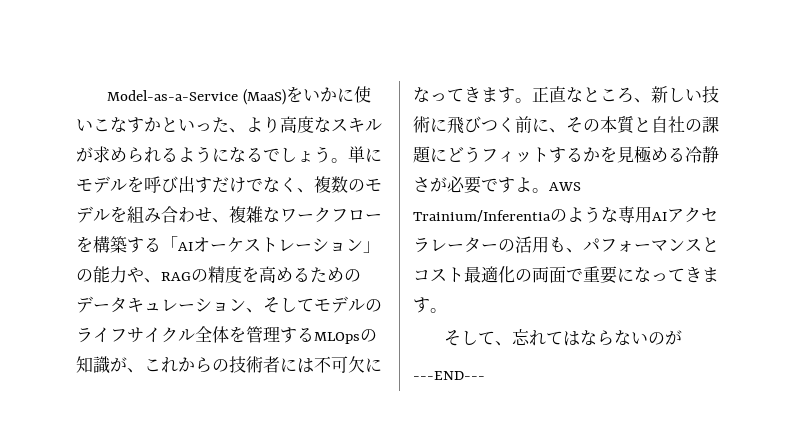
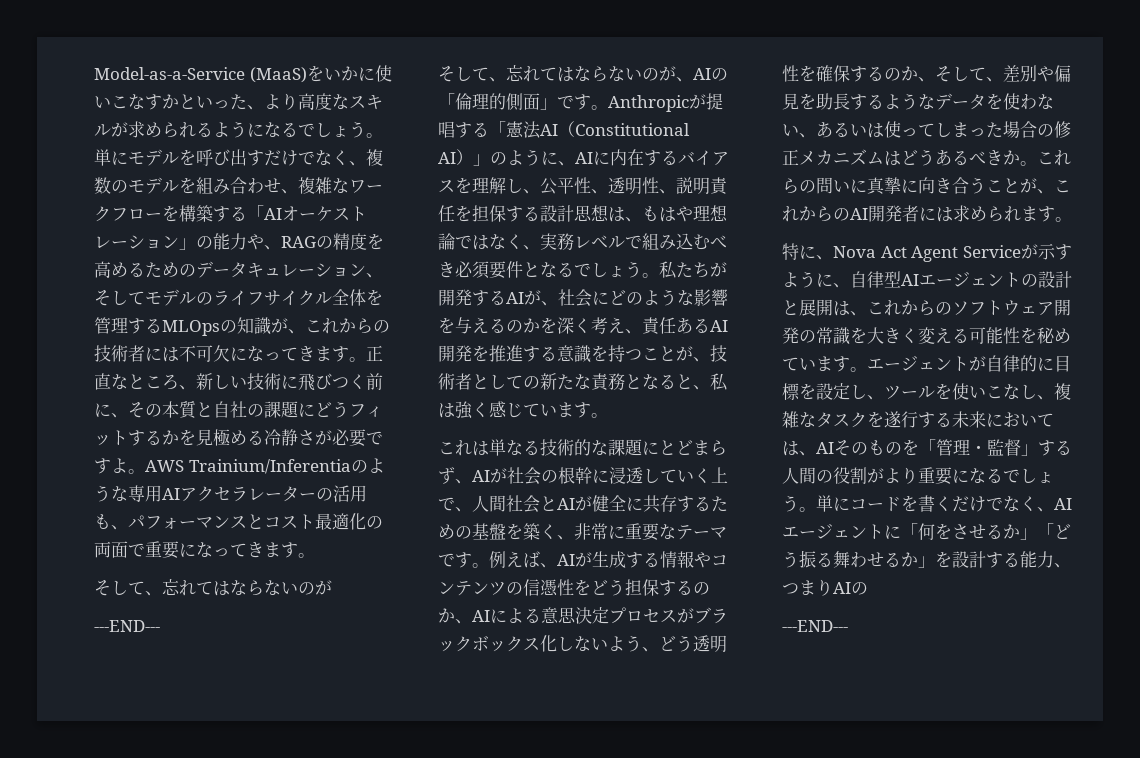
(485, 375) none -> [438,65,728,82] [438,93,723,112] [438,121,690,139] [438,149,729,166] [438,177,728,195] [438,205,728,222] [438,233,727,250] [438,261,727,279] [438,289,728,307] [438,317,728,335] [438,345,727,363] [438,373,728,391] [438,401,608,419] [438,439,727,456] [438,467,728,485] [438,495,728,513] [438,523,727,541] [438,551,728,568] [438,579,710,596] [438,607,728,624] [438,635,727,653] [782,65,1071,82] [782,93,1054,110] [782,121,1071,138] [782,149,1071,166] [782,177,1071,195] [782,205,1072,222] [782,243,1072,262] [782,271,1072,288] [782,299,1071,316] [782,327,1071,345] [782,355,1071,372] [782,383,1071,400] [782,411,1054,428] [782,439,1072,456] [782,467,1054,485] [782,495,1072,512] [782,523,1071,540] [782,550,1071,568] [782,579,868,596] [782,620,848,632] // そして、忘れてはならないのが、AIの「倫理的側面」です。Anthropicが提唱する「憲法AI（Constitutional AI）」のように、AIに内在するバイアスを理解し、公平性、透明性、説明責任を担保する設計思想は、もはや理想論ではなく、実務レベルで組み込むべき必須要件となるでしょう。私たちが開発するAIが、社会にどのような影響を与えるのかを深く考え、責任あるAI開発を推進する意識を持つことが、技術者としての新たな責務となると、私は強く感じています。 // これは単なる技術的な課題にとどまらず、AIが社会の根幹に浸透していく上で、人間社会とAIが健全に共存するための基盤を築く、非常に重要なテーマです。例えば、AIが生成する情報やコンテンツの信憑性をどう担保するのか、AIによる意思決定プロセスがブラックボックス化しないよう、どう透明性を確保するのか、そして、差別や偏見を助長するようなデータを使わない、あるいは使ってしまった場合の修正メカニズムはどうあるべきか。これらの問いに真摯に向き合うことが、これからのAI開発者には求められます。 // 特に、Nova Act Agent Serviceが示すように、自律型AIエージェントの設計と展開は、これからのソフトウェア開発の常識を大きく変える可能性を秘めています。エージェントが自律的に目標を設定し、ツールを使いこなし、複雑なタスクを遂行する未来においては、AIそのものを「管理・監督」する人間の役割がより重要になるでしょう。単にコードを書くだけでなく、AIエージェントに「何をさせるか」「どう振る舞わせるか」を設計する能力、つまりAIの // ---END---

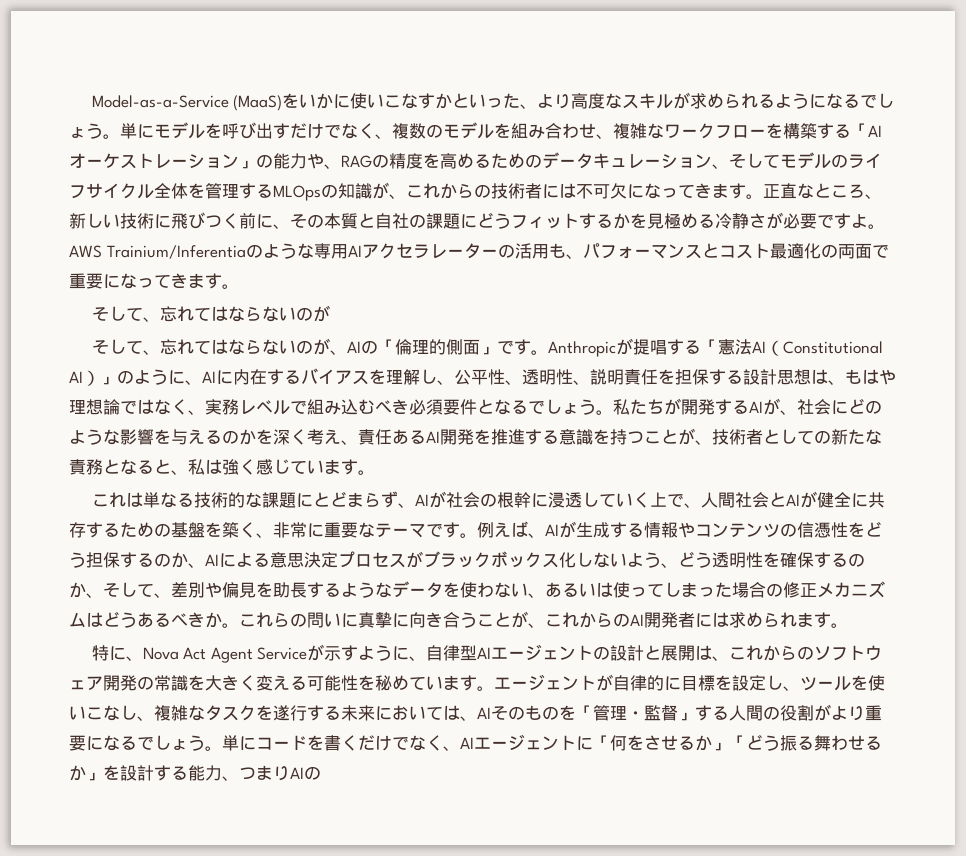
[94,620,160,632] // ---END--- -> (330, 313) none
[782,620,848,632] // ---END--- -> (321, 773) none

